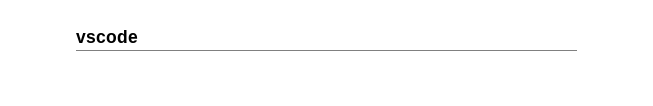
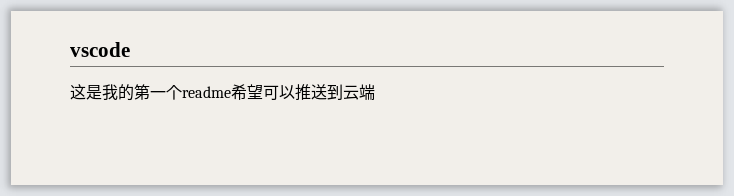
(138, 36) none -> [70,84,375,101] // 这是我的第一个readme希望可以推送到云端

